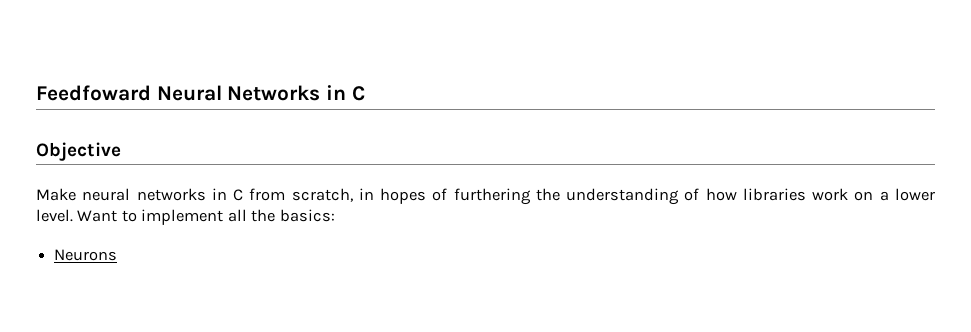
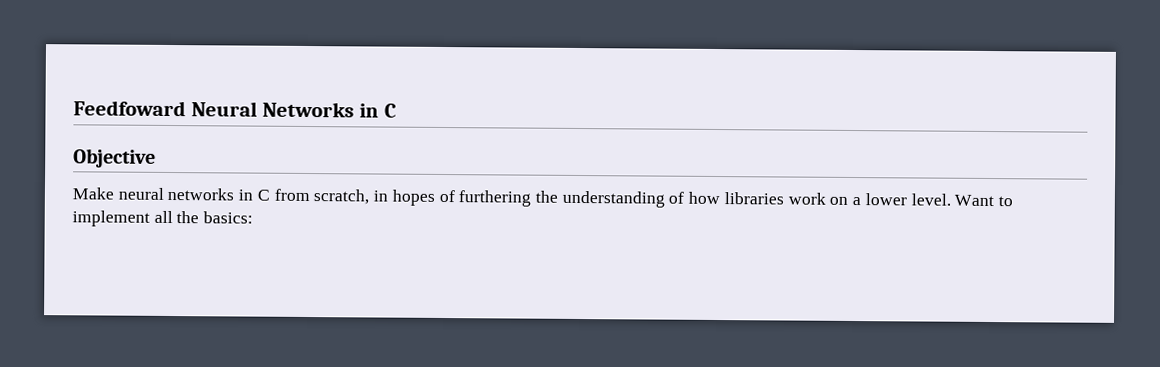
[54,249,118,261] // Neurons -> (254, 217) none

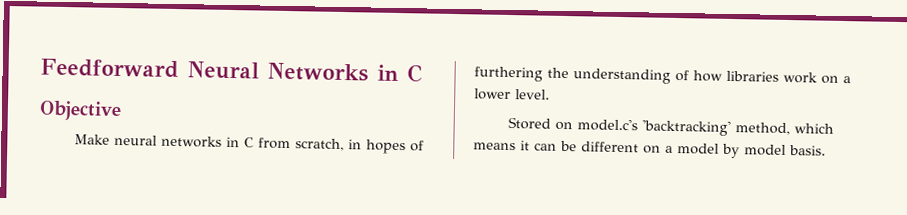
[73,100,186,117] Feedfoward -> [40,58,179,79] Feedforward
[954,194,1013,207] [72,210,254,227] Want to implement all the basics: -> [508,116,835,137] [473,140,826,159] // Stored on model.c's 'backtracking' method, which means it can be different on a model by model basis.

